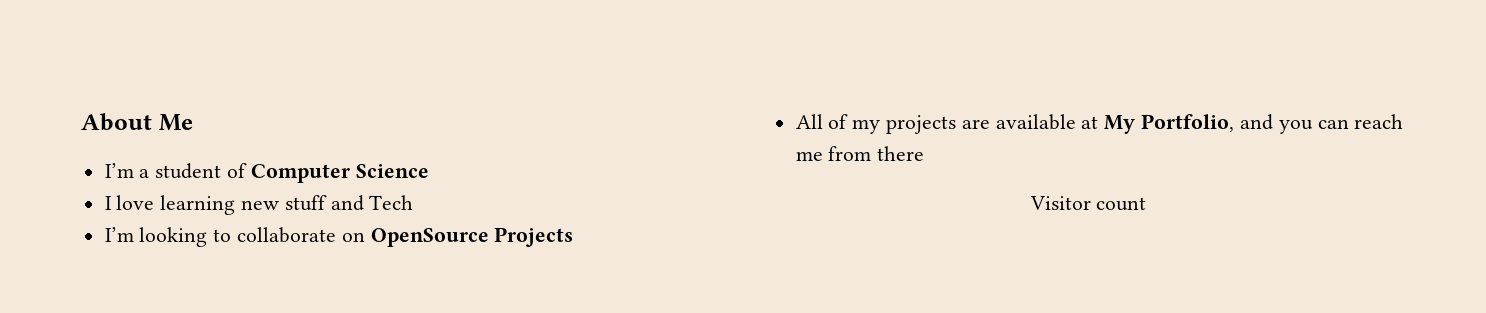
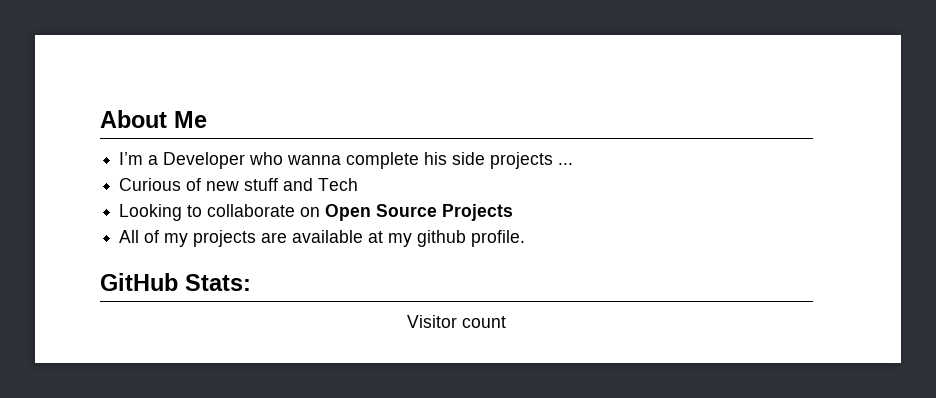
[155,163,429,183] [104,195,236,215] student of Computer Science // I love learning -> [163,152,574,169] [119,178,202,191] Developer who wanna complete his side projects ... // Curious of
[104,227,208,247] I’m looking -> [119,204,183,221] Looking
[370,228,489,247] OpenSource -> [325,204,438,221] Open Source
[1104,114,1404,134] [795,146,925,161] My Portfolio, and you can reach me from there -> [388,230,526,247] [100,273,251,291] my github profile. // GitHub Stats:

